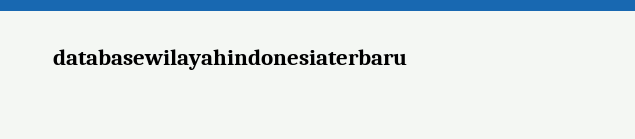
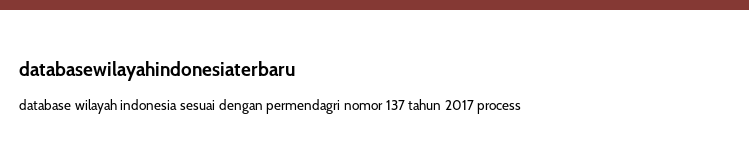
(407, 59) none -> [19,99,522,114] // database wilayah indonesia sesuai dengan permendagri nomor 137 tahun 2017 process

